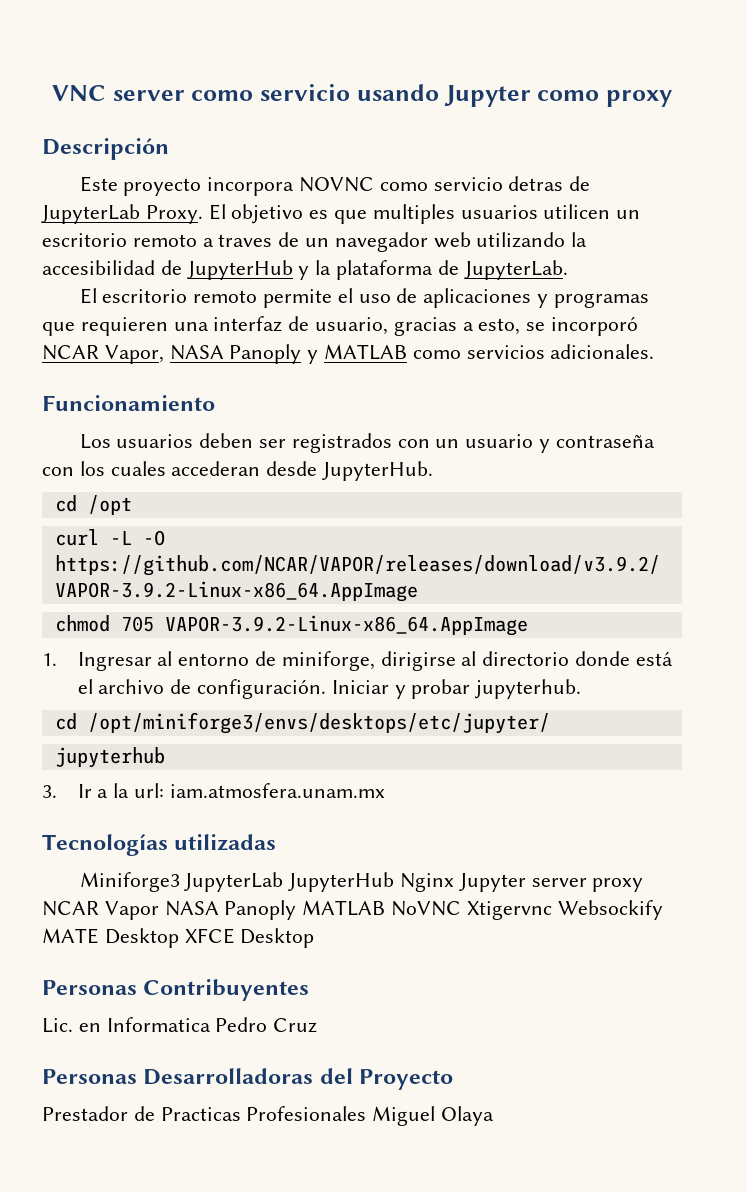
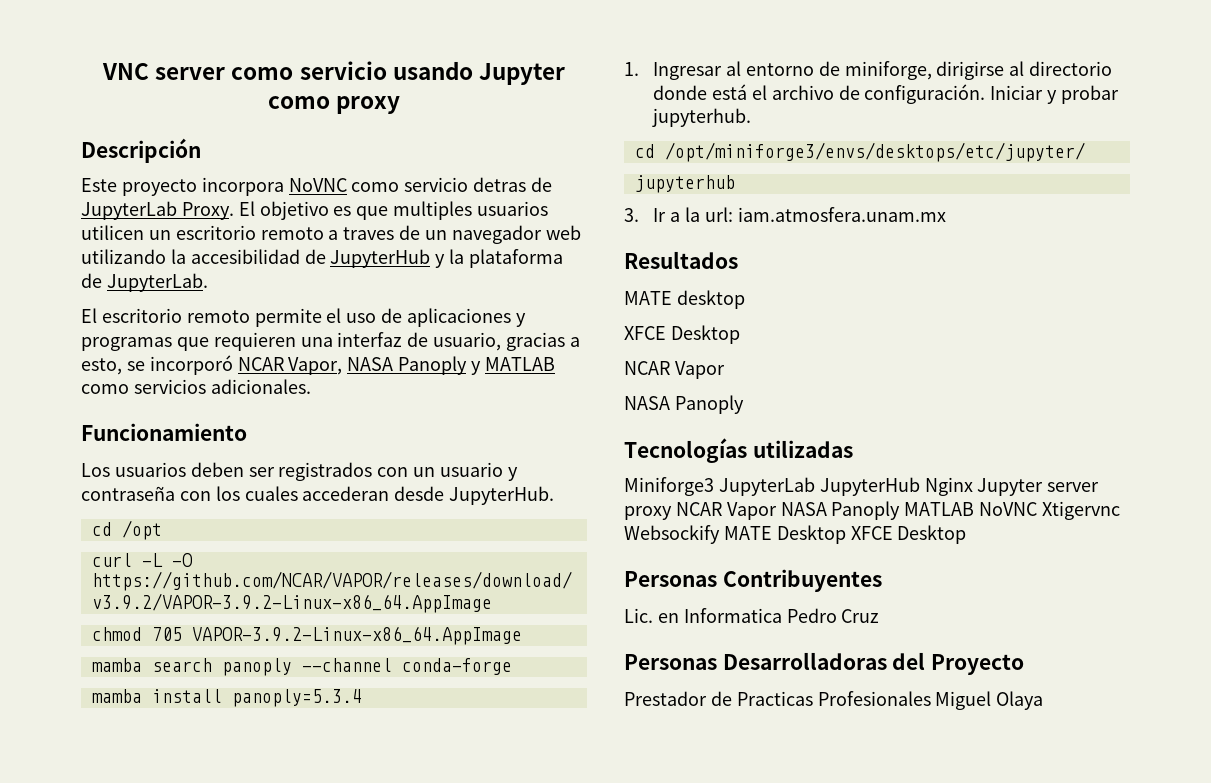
[298,177,374,192] NOVNC -> [288,178,347,192] NoVNC
(528, 625) none -> [91,658,512,676] [91,689,362,707] // mamba search panoply --channel conda-forge // mamba install panoply=5.3.4
(385, 790) none -> [624,251,738,269] [624,290,745,309] [624,325,740,344] [624,361,725,379] [624,395,744,414] // Resultados // MATE desktop // XFCE Desktop // NCAR Vapor // NASA Panoply

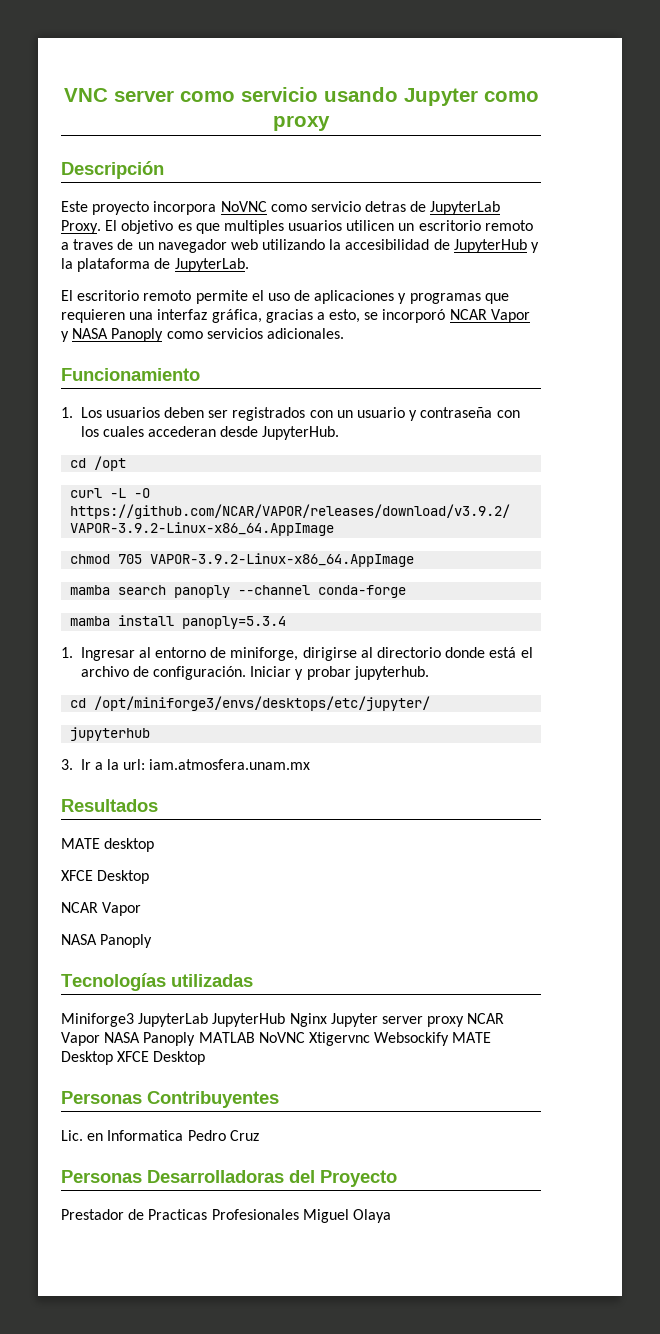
[407,332,502,351] de usuario, -> [211,309,262,323] gráfica,
[288,356,555,375] Vapor, NASA Panoply y MATLAB -> [490,309,530,323] [61,328,164,342] Vapor y NASA Panoply
(247, 432) none -> [61,407,73,418] 1.

